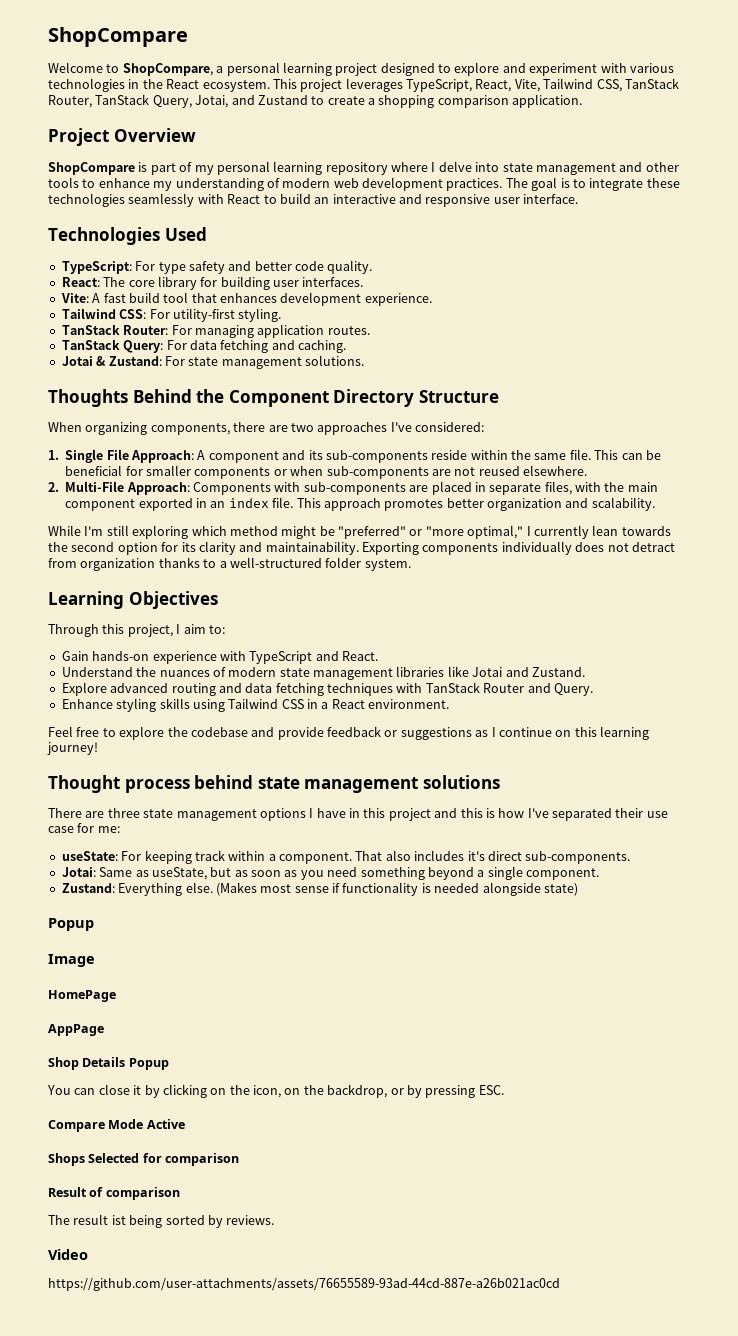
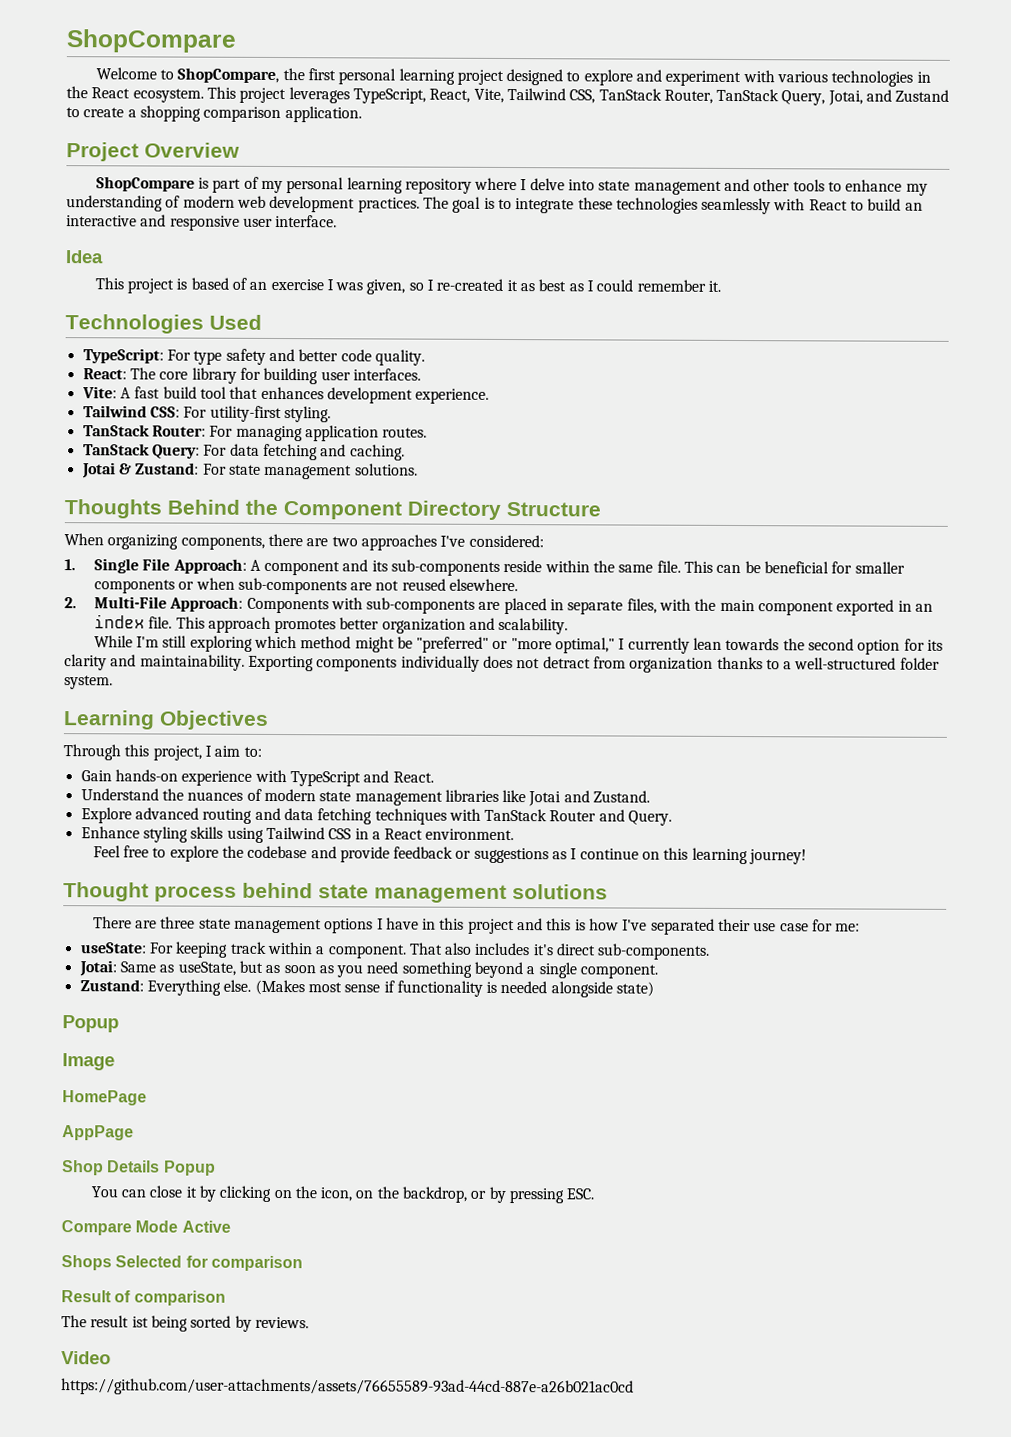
[216,66,224,73] a -> [282,68,336,81] the first
(579, 199) none -> [65,250,104,264] [94,277,721,295] // Idea // This project is based of an exercise I was given, so I re-created it as best as I could remember it.

